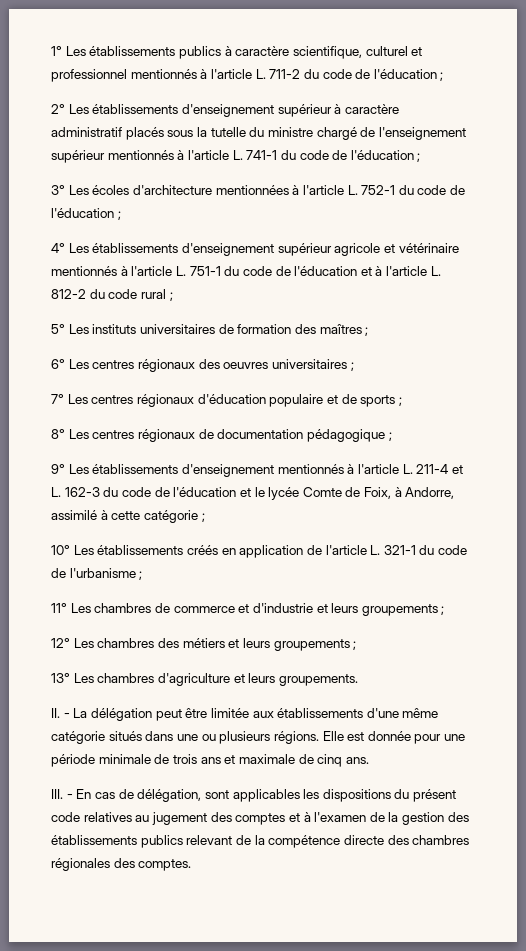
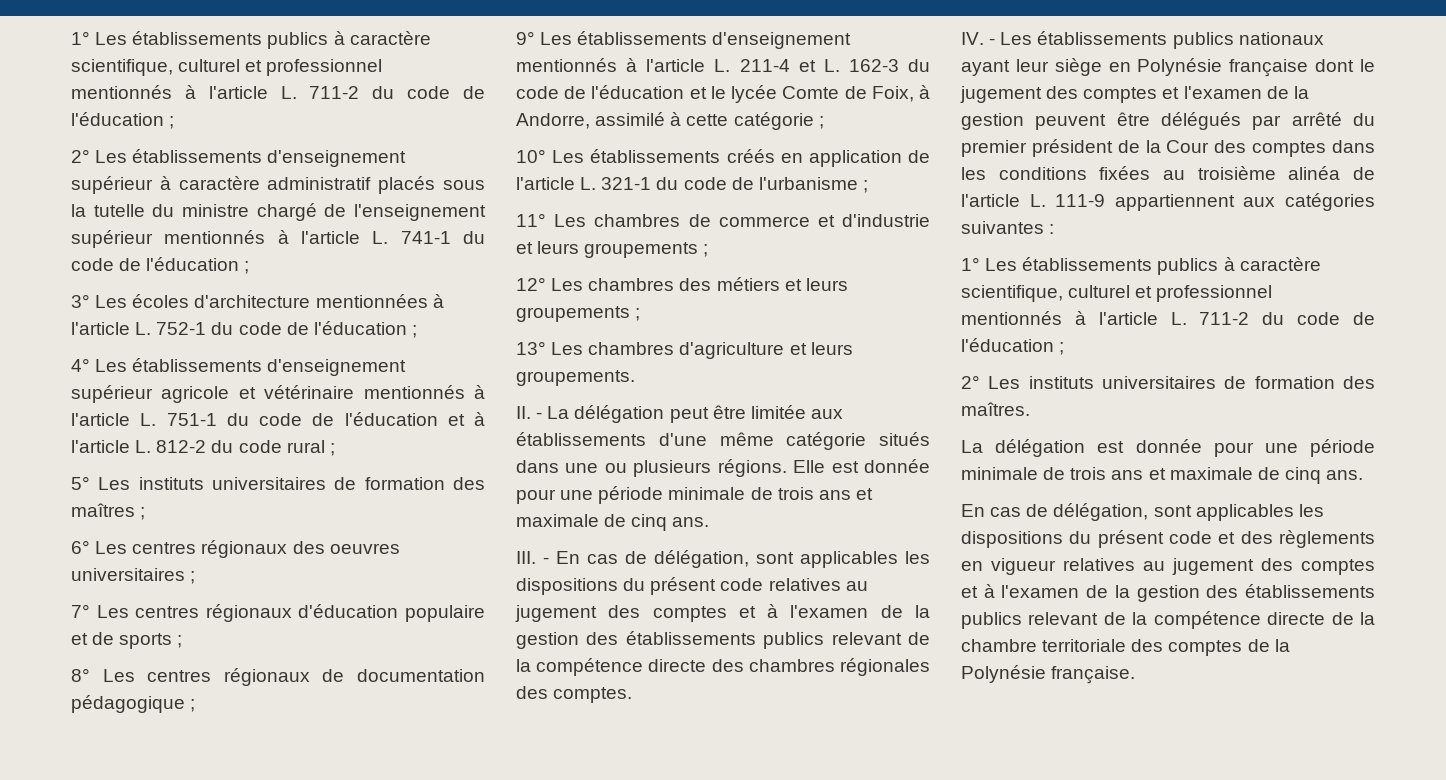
(192, 865) none -> [961,31,1324,49] [961,58,1375,77] [960,86,1309,103] [961,112,1375,130] [961,139,1375,157] [961,166,1375,180] [961,193,1375,211] [961,221,1055,234] [961,257,1321,275] [961,285,1273,302] [961,311,1375,325] [961,338,1065,355] [961,375,1375,389] [961,402,1030,416] [961,439,1375,457] [961,467,1364,484] [961,503,1324,521] [961,530,1375,548] [961,558,1375,575] [961,584,1375,602] [961,611,1375,629] [961,639,1290,656] [961,665,1136,684] // IV. - Les établissements publics nationaux ayant leur siège en Polynésie française dont le jugement des comptes et l'examen de la gestion peuvent être délégués par arrêté du premier président de la Cour des comptes dans les conditions fixées au troisième alinéa de l'article L. 111-9 appartiennent aux catégories suivantes : // 1° Les établissements publics à caractère scientifique, culturel et professionnel mentionnés à l'article L. 711-2 du code de l'éducation ; // 2° Les instituts universitaires de formation des maîtres. // La délégation est donnée pour une période minimale de trois ans et maximale de cinq ans. // En cas de délégation, sont applicables les dispositions du présent code et des règlements en vigueur relatives au jugement des comptes et à l'examen de la gestion des établissements publics relevant de la compétence directe de la chambre territoriale des comptes de la Polynésie française.

